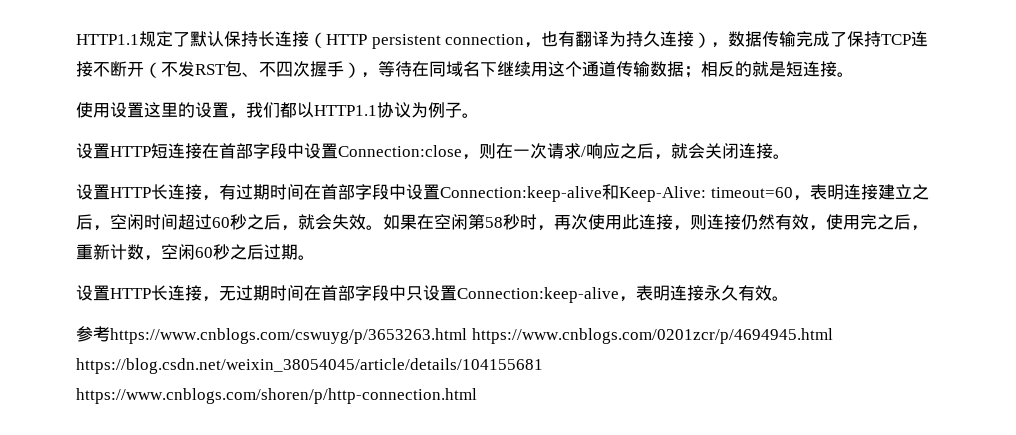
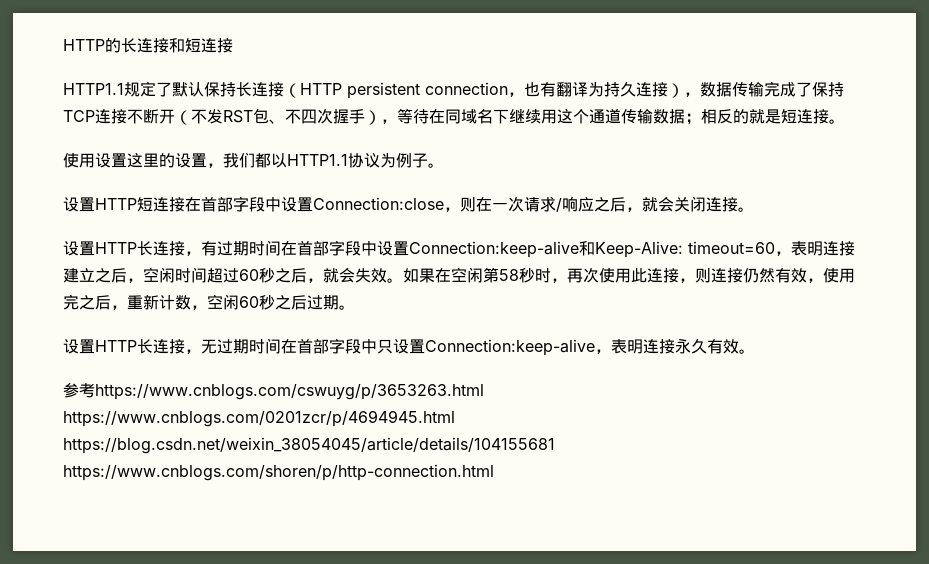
(76, 39) none -> [63,38,233,53] HTTP的长连接和短连接 //

